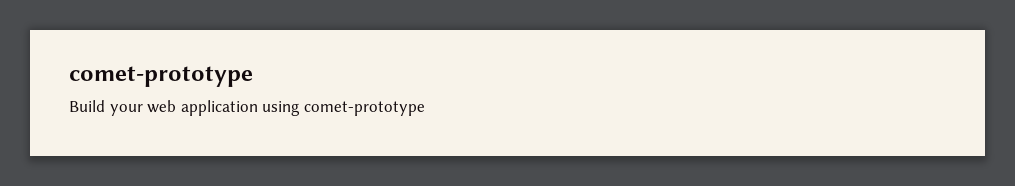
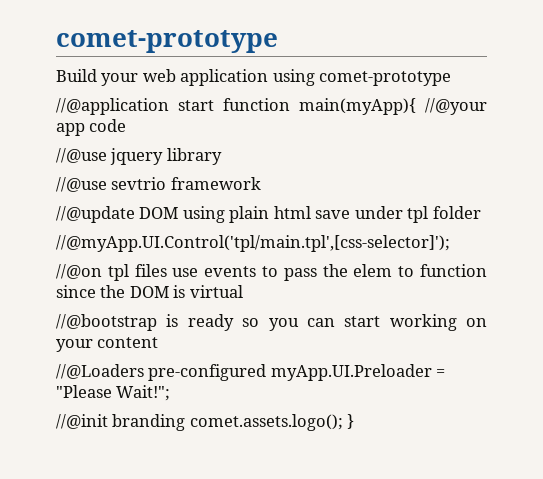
(425, 108) none -> [56,98,487,115] [56,119,127,136] [56,148,222,165] [56,177,261,192] [56,206,481,223] [56,235,450,252] [56,264,488,281] [56,285,243,298] [56,314,487,331] [56,337,159,352] [56,364,446,381] [56,385,171,401] [56,414,355,431] // //@application start function main(myApp){ //@your app code // //@use jquery library // //@use sevtrio framework // //@update DOM using plain html save under tpl folder // //@myApp.UI.Control('tpl/main.tpl',[css-selector]'); // //@on tpl files use events to pass the elem to function since the DOM is virtual // //@bootstrap is ready so you can start working on your content // //@Loaders pre-configured myApp.UI.Preloader = "Please Wait!"; // //@init branding comet.assets.logo(); }

